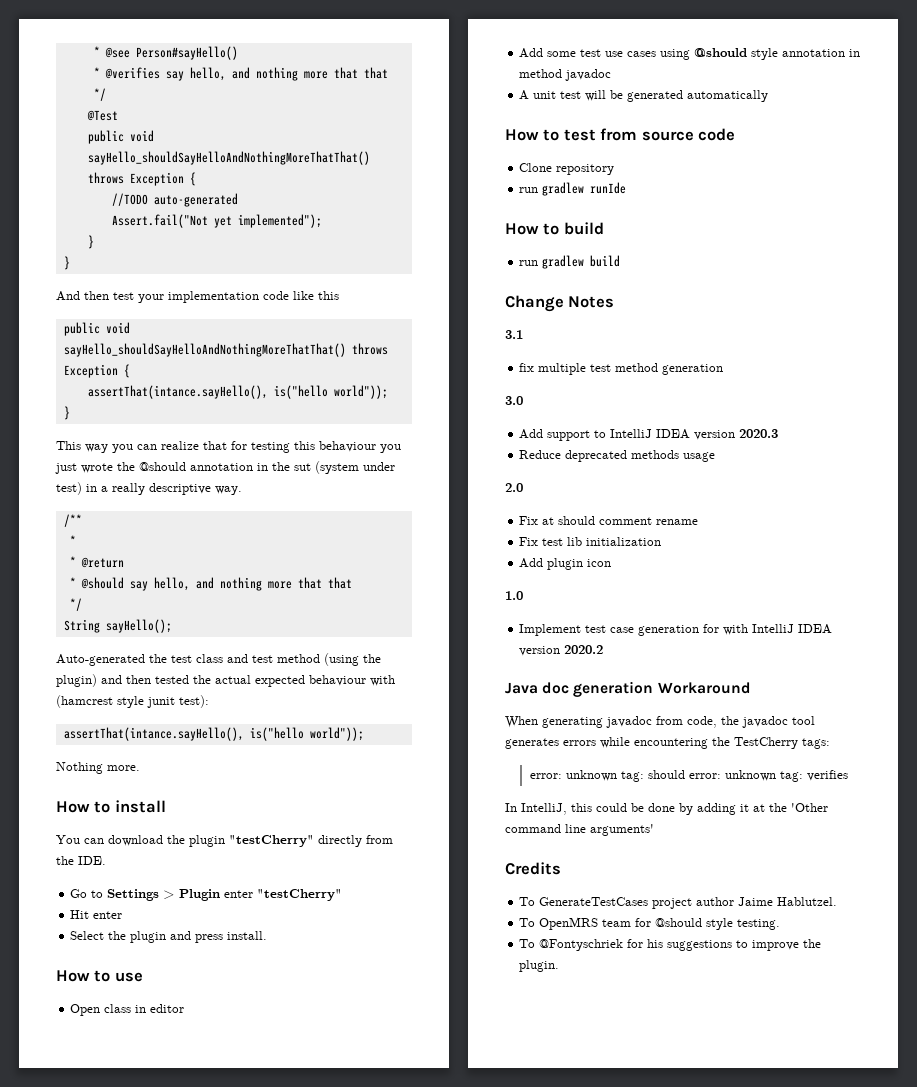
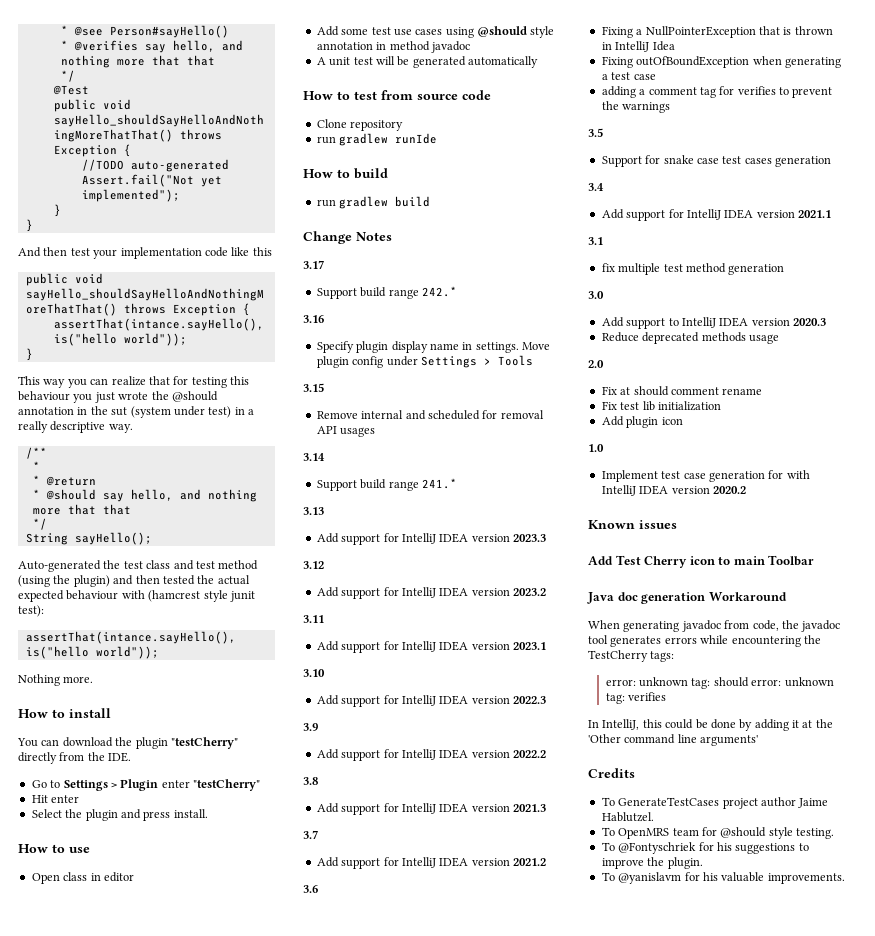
(615, 302) none -> [303,260,324,269] [316,286,457,299] [303,315,324,323] [316,341,550,353] [316,355,533,368] [303,383,324,392] [316,410,544,420] [316,426,376,437] [303,453,325,461] [316,478,457,491] [303,507,324,515] [316,533,546,545] [303,561,324,569] [316,587,546,599] [303,615,324,623] [316,641,546,653] [303,669,325,677] [316,695,546,707] [303,723,318,731] [316,749,546,761] [303,777,318,785] [316,803,546,815] [303,830,318,839] [316,857,546,869] [303,885,318,893] [601,26,833,38] [601,41,675,52] [601,56,841,68] [601,72,656,80] [601,86,833,98] [601,101,671,113] [588,128,603,137] [601,155,831,167] [588,183,604,191] [601,209,831,221] // 3.17 // Support build range 242.* // 3.16 // Specify plugin display name in settings. Move plugin config under Settings > Tools // 3.15 // Remove internal and scheduled for removal API usages // 3.14 // Support build range 241.* // 3.13 // Add support for IntelliJ IDEA version 2023.3 // 3.12 // Add support for IntelliJ IDEA version 2023.2 // 3.11 // Add support for IntelliJ IDEA version 2023.1 // 3.10 // Add support for IntelliJ IDEA version 2022.3 // 3.9 // Add support for IntelliJ IDEA version 2022.2 // 3.8 // Add support for IntelliJ IDEA version 2021.3 // 3.7 // Add support for IntelliJ IDEA version 2021.2 // 3.6 // Fixing a NullPointerException that is thrown in IntelliJ Idea // Fixing outOfBoundException when generating a test case // adding a comment tag for verifies to prevent the warnings // 3.5 // Support for snake case test cases generation // 3.4 // Add support for IntelliJ IDEA version 2021.1
(604, 649) none -> [588,520,677,529] [588,555,815,568] // Known issues // Add Test Cherry icon to main Toolbar
(560, 966) none -> [601,872,845,884] // To @yanislavm for his valuable improvements.

